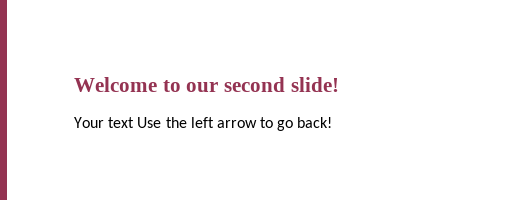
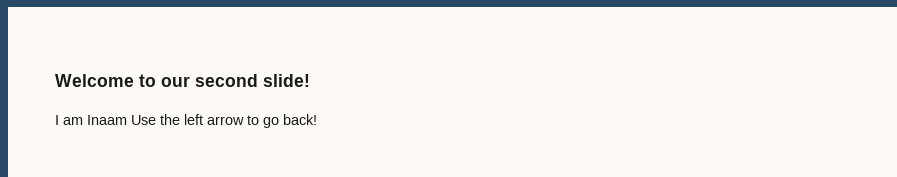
[74,117,135,128] Your text -> [55,115,127,125] I am Inaam

